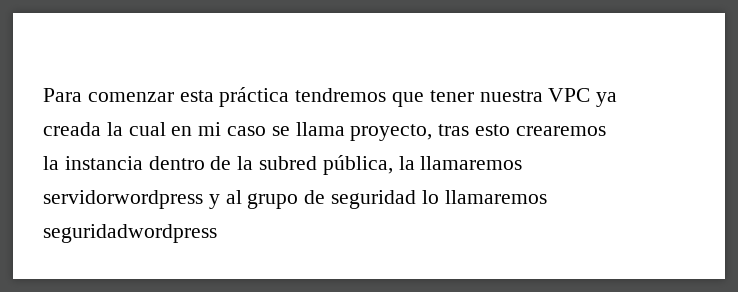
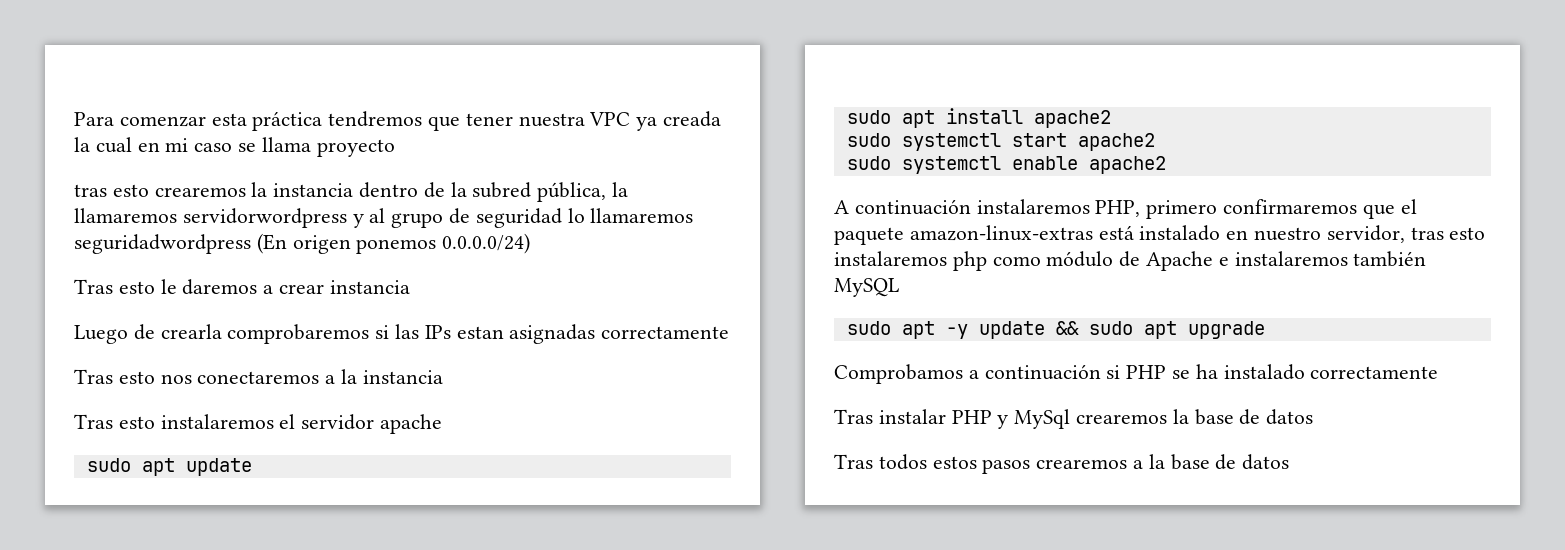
[350,124,433,141] proyecto, -> [316,139,395,157] proyecto //
(217, 233) none -> [256,233,531,254] [74,279,410,295] [74,324,730,344] [74,369,443,384] [74,414,443,434] [86,458,252,476] [846,108,1111,128] [846,133,1155,151] [846,156,1166,174] [834,199,1417,219] [834,225,1486,245] [834,251,1427,271] [834,278,899,297] [846,321,1265,339] [834,364,1439,384] [834,409,1314,429] [834,454,1290,474] (En origen ponemos 0.0.0.0/24) // Tras esto le daremos a crear instancia // Luego de crearla comprobaremos si las IPs estan asignadas correctamente // Tras esto nos conectaremos a la instancia // Tras esto instalaremos el servidor apache // sudo apt update // sudo apt install apache2 // sudo systemctl start apache2 // sudo systemctl enable apache2 // A continuación instalaremos PHP, primero confirmaremos que el paquete amazon-linux-extras está instalado en nuestro servidor, tras esto instalaremos php como módulo de Apache e instalaremos también MySQL // sudo apt -y update && sudo apt upgrade // Comprobamos a continuación si PHP se ha instalado correctamente // Tras instalar PHP y MySql crearemos la base de datos // Tras todos estos pasos crearemos a la base de datos

